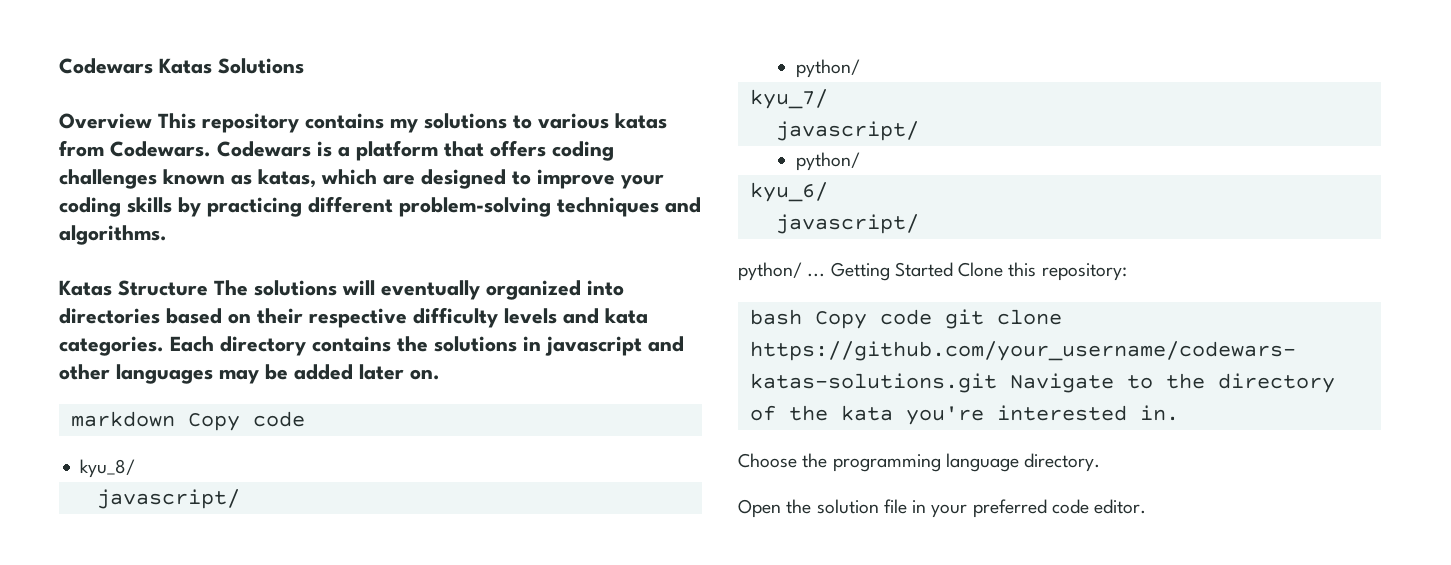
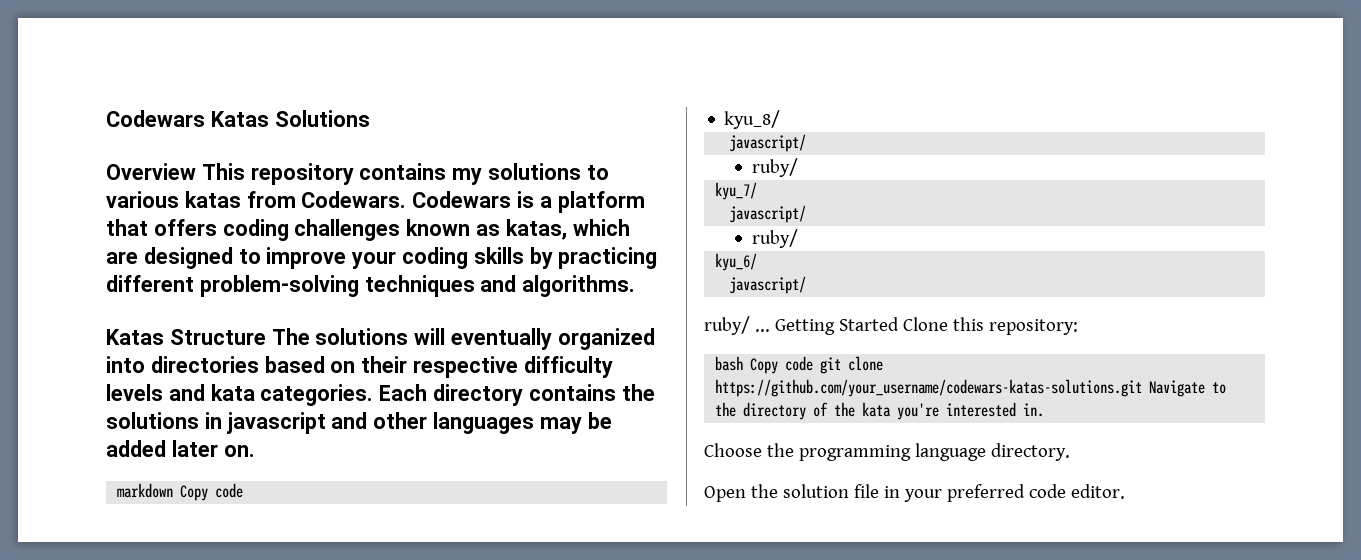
[795,59,860,78] python/ -> [751,158,798,177] ruby/
[795,152,860,171] python/ -> [751,229,798,248] ruby/
[738,262,802,281] python/ -> [704,316,750,335] ruby/

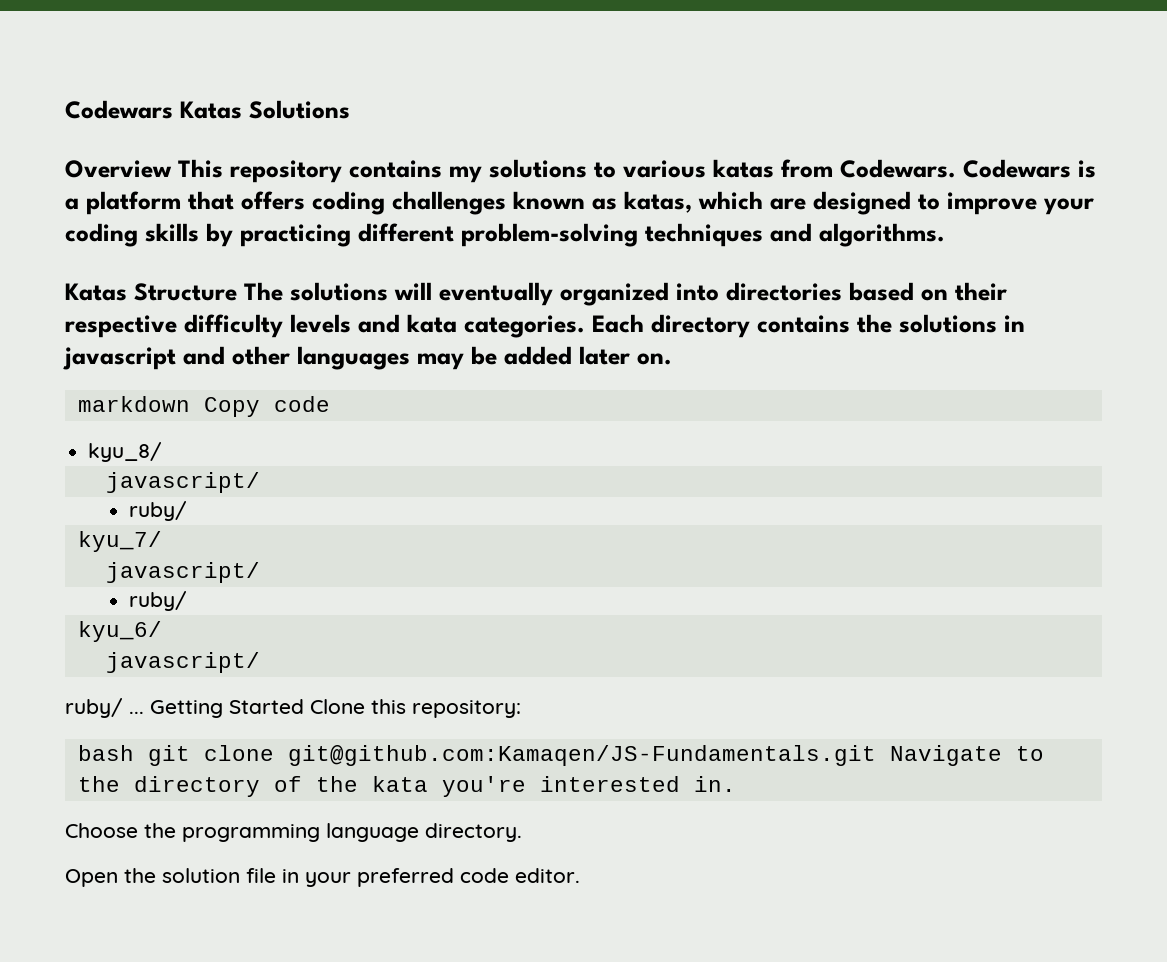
[750,356,814,374] Copy code -> (134, 753) none
[715,379,1143,397] https://github.com/your_username/codewars-katas-solutions.git -> [287,745,876,766] git@github.com:Kamaqen/JS-Fundamentals.git

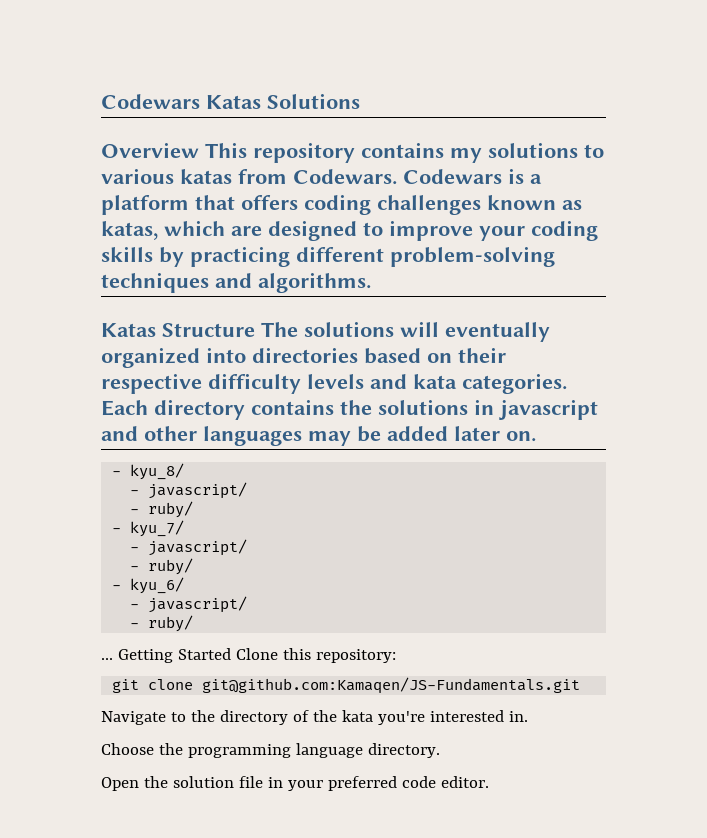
[77,396,330,417] markdown Copy code // -> [112,471,122,476] -
[105,472,260,493] [128,501,187,521] javascript/ // ruby/ // -> [130,482,248,499] [130,501,194,518] [112,528,122,533] - javascript/ // - ruby/ // -
[105,562,260,583] [128,591,187,611] javascript/ // ruby/ // -> [130,539,248,556] [130,558,194,575] [112,585,122,590] - javascript/ // - ruby/ // -
[105,652,260,673] [65,698,123,718] javascript/ // ruby/ -> [130,596,248,613] [130,615,194,632] - javascript/ // - ruby/ //
[77,745,134,761] bash -> (396, 656) none
(876, 755) none -> (581, 685) //

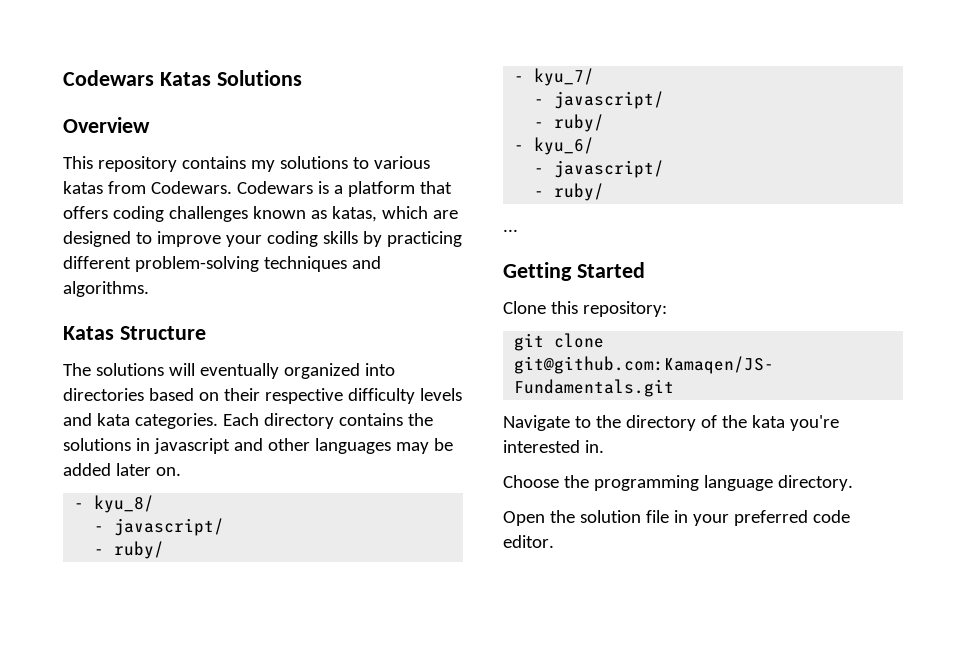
(199, 150) none -> (150, 125) //
(255, 330) none -> (206, 333) //
(113, 659) none -> (518, 230) //
(231, 654) none -> (645, 270) //

